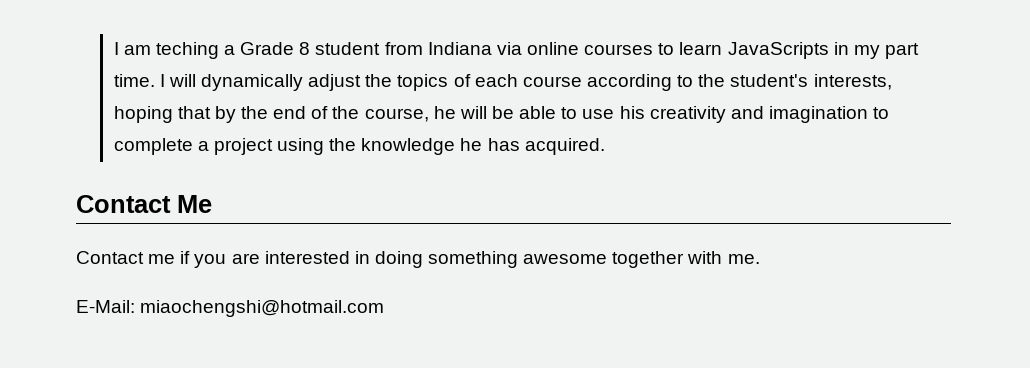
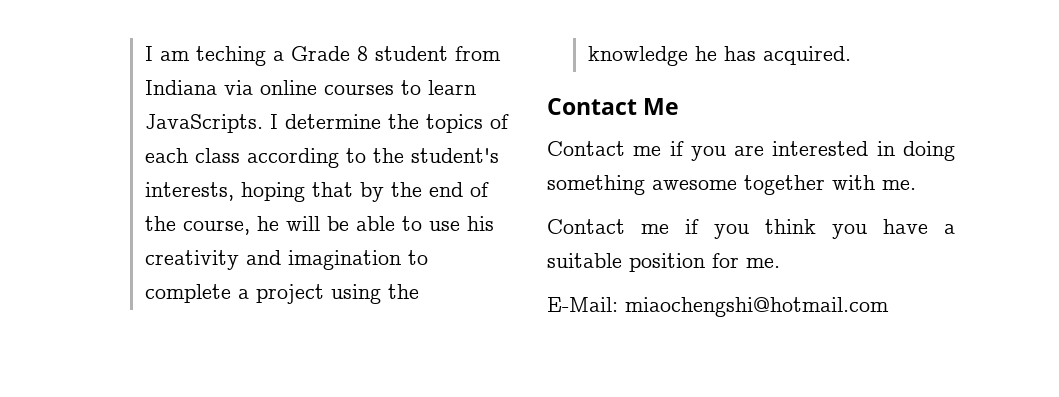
[727,42,919,59] [113,74,362,91] JavaScripts in my part time. I will dynamically adjust -> [144,114,381,133] JavaScripts. I determine
[522,76,582,87] course -> [194,148,240,163] class
(760, 259) none -> [547,219,955,239] [547,253,780,272] // Contact me if you think you have a suitable position for me.

